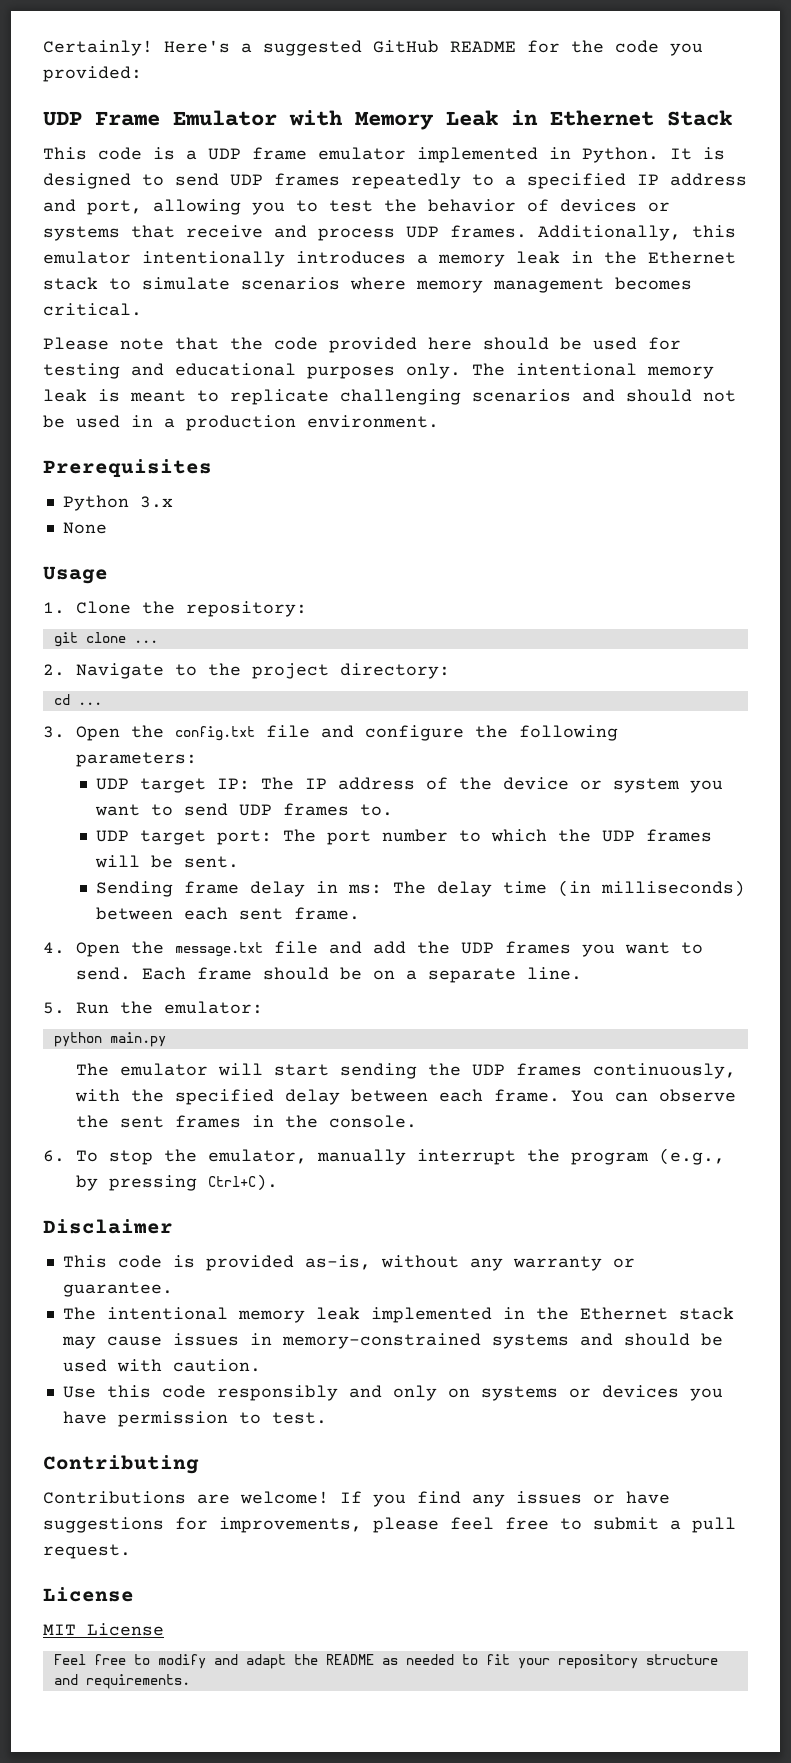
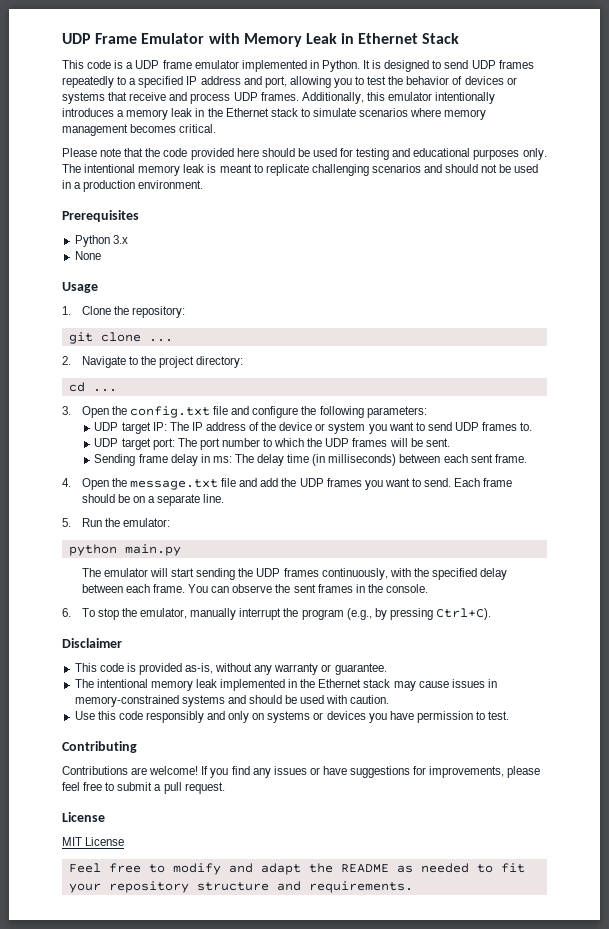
[43,40,703,56] [43,66,142,82] Certainly! Here's a suggested GitHub README for the code you provided: // -> (62, 38) none

